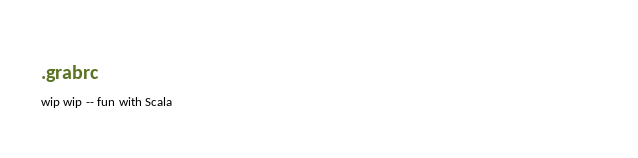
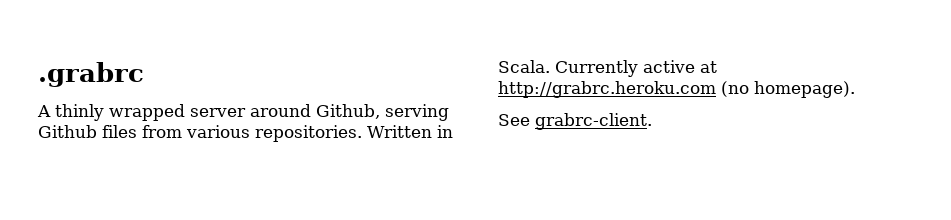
[41,97,172,108] wip wip -- fun with Scala -> [37,104,449,121] [38,125,453,142] [498,60,717,77] [498,81,855,98] [498,113,652,130] A thinly wrapped server around Github, serving Github files from various repositories. Written in Scala. Currently active at http://grabrc.heroku.com (no homepage). // See grabrc-client.

